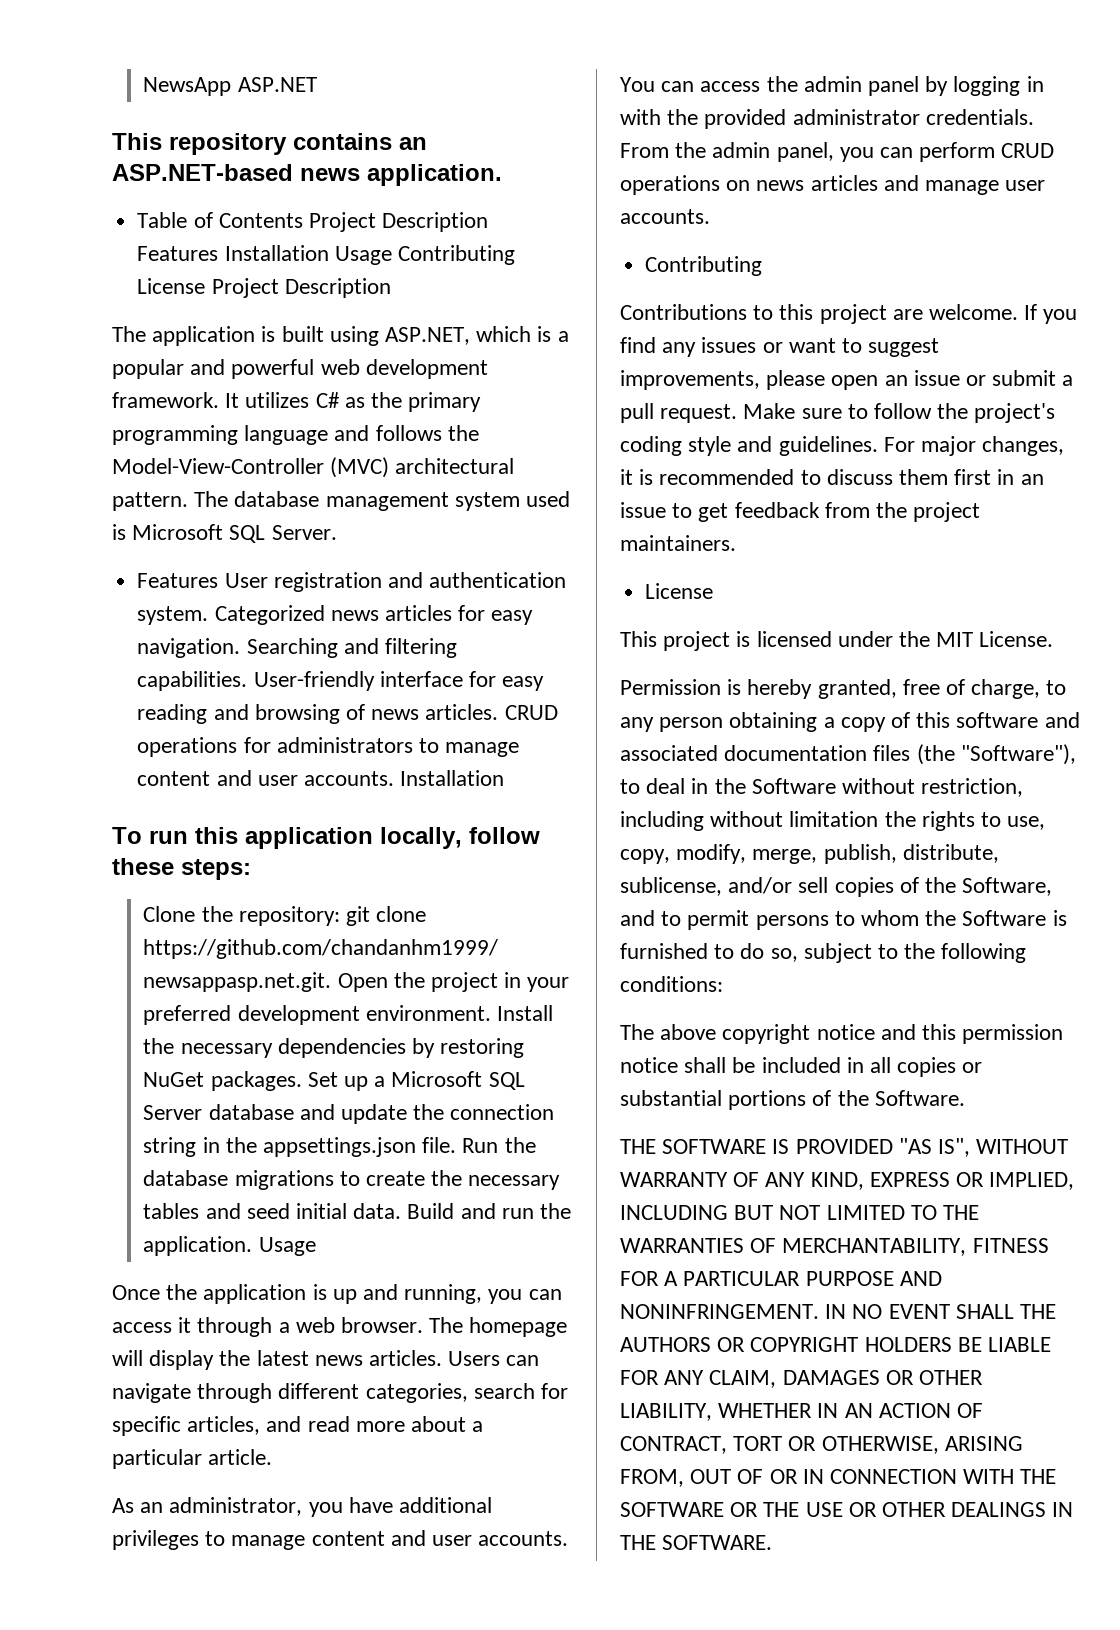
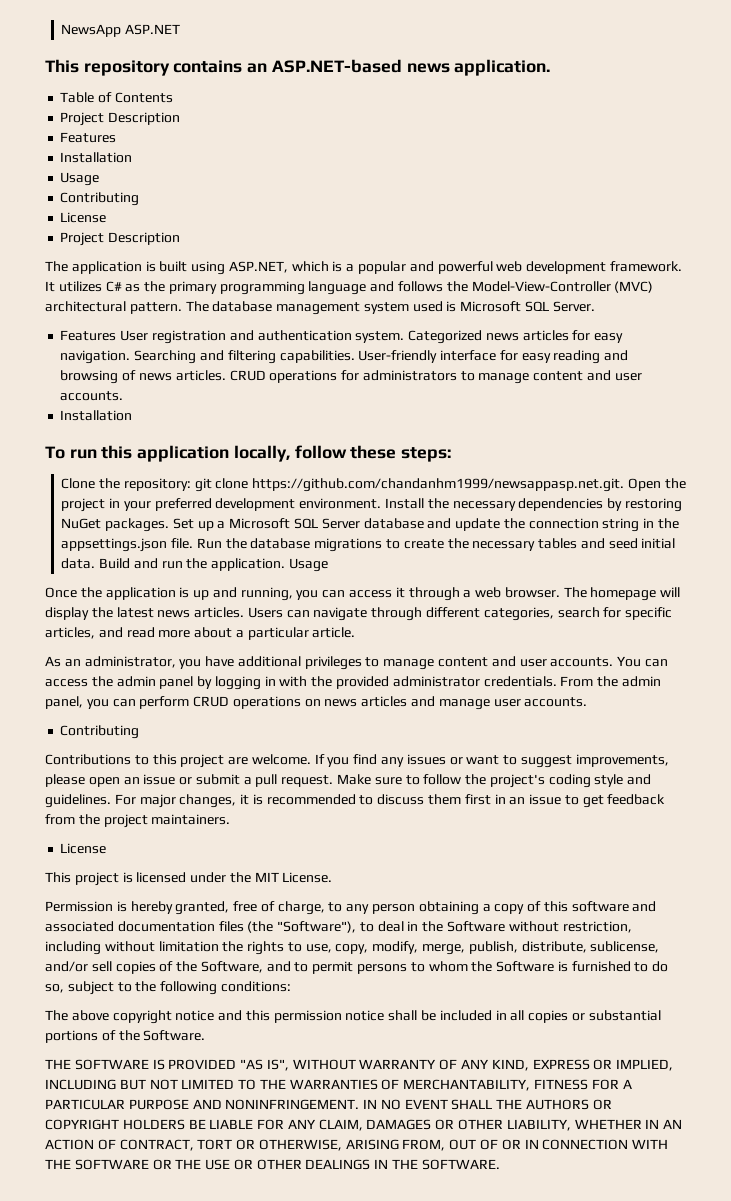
[308,212,489,232] [137,245,515,265] [137,278,206,294] Project Description Features Installation Usage Contributing License -> [60,112,181,126] [60,132,117,143] [60,152,133,163] [60,172,100,186] [60,192,140,206] [60,212,107,223] // Project Description // Features // Installation // Usage // Contributing // License //
(394, 778) none -> (124, 396) //

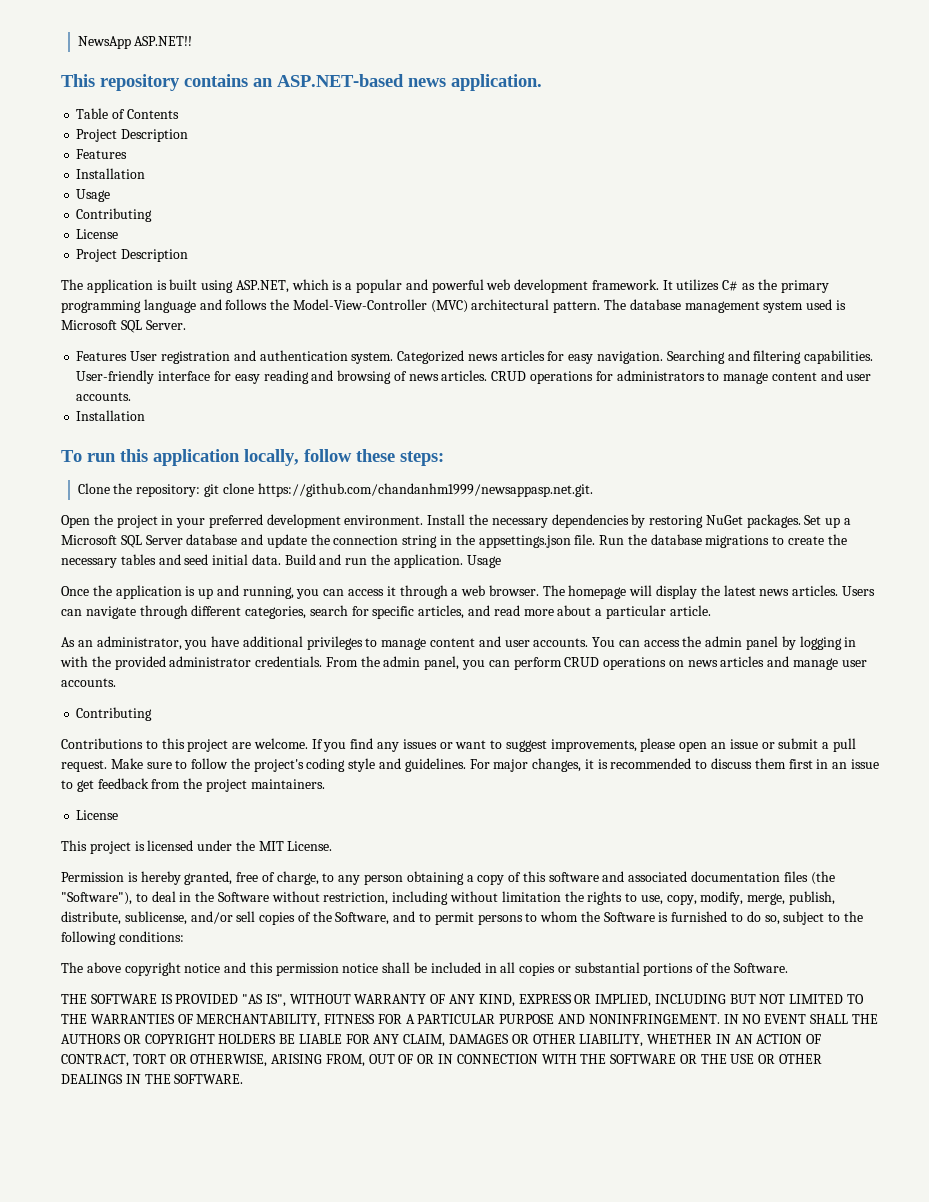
[125,24,181,35] ASP.NET -> [134,36,193,46] ASP.NET!!
(625, 485) none -> (593, 490) //

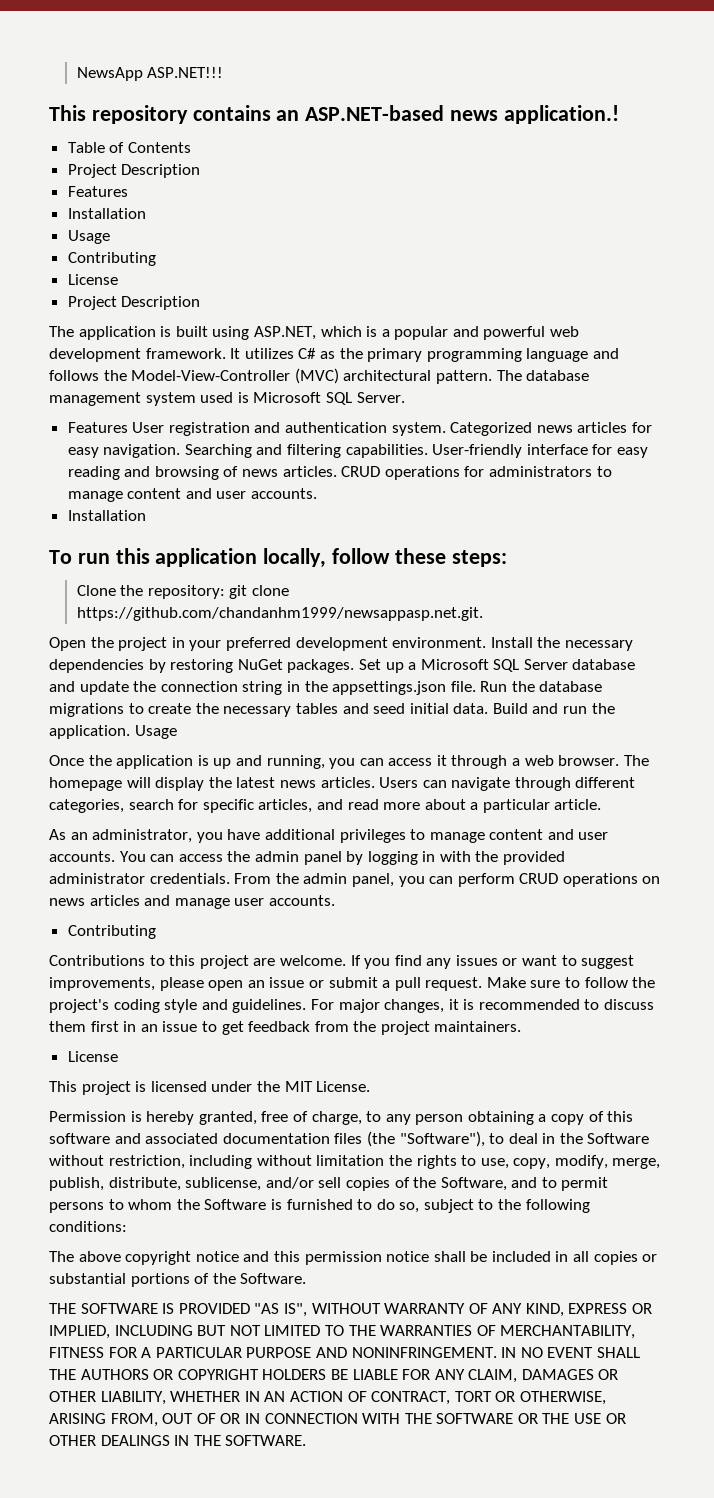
[134,36,193,46] ASP.NET!! -> [147,67,224,78] ASP.NET!!!
[451,74,542,91] application. -> [503,105,619,124] application.!

